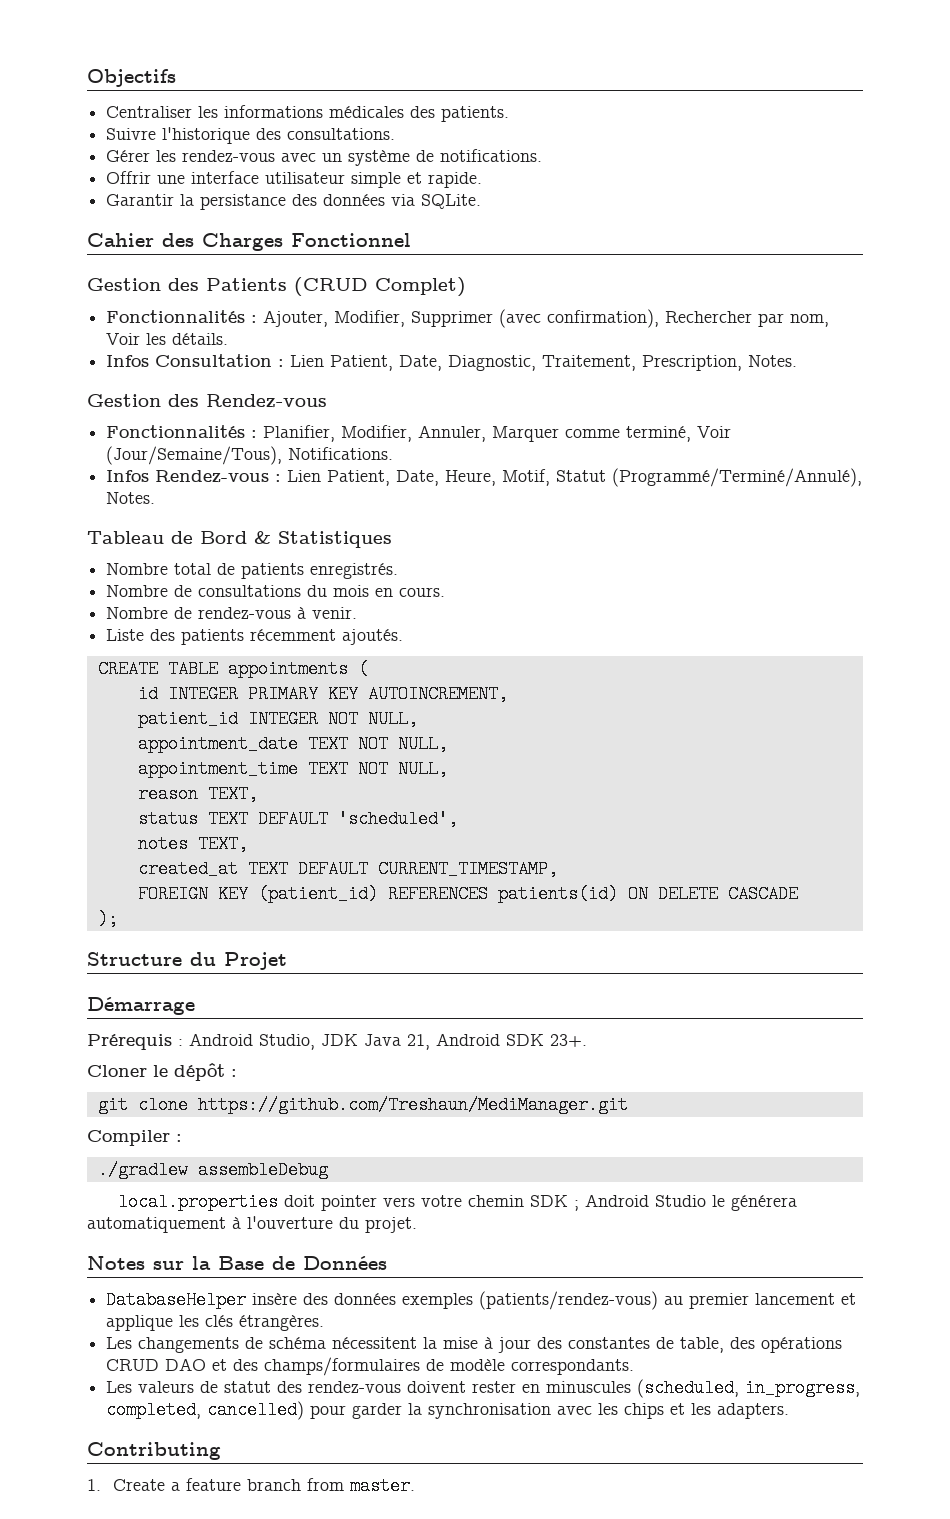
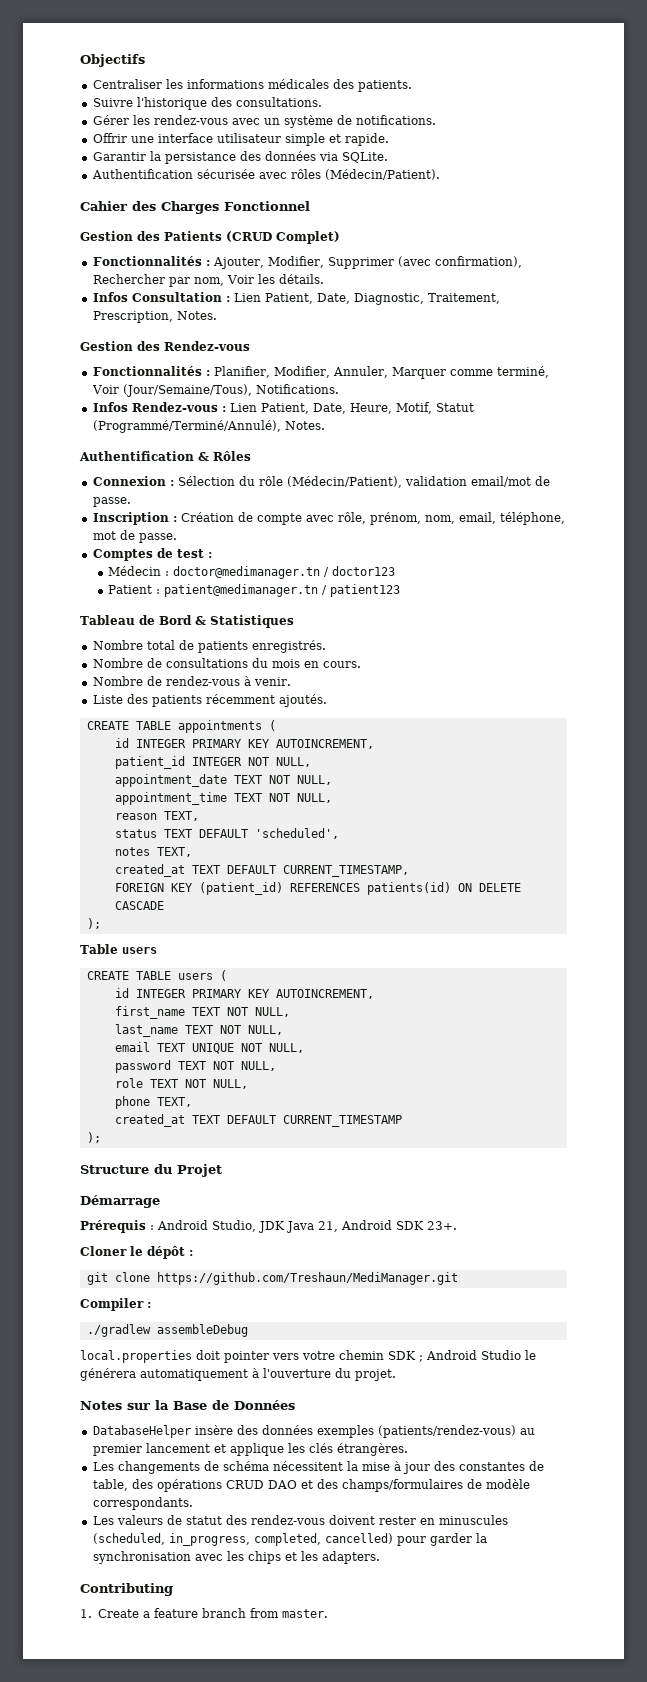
(482, 201) none -> [91,169,440,180] // Authentification sécurisée avec rôles (Médecin/Patient).
(156, 498) none -> [79,451,251,461] [92,476,550,488] [92,497,131,507] [92,512,565,525] [92,530,177,543] [92,548,212,561] [108,566,396,579] [108,584,401,597] // Authentification & Rôles // Connexion : Sélection du rôle (Médecin/Patient), validation email/mot de passe. // Inscription : Création de compte avec rôle, prénom, nom, email, téléphone, mot de passe. // Comptes de test : // Médecin : doctor@medimanager.tn / doctor123 // Patient : patient@medimanager.tn / patient123
(118, 919) none -> [80,944,157,954] [86,970,227,981] [114,988,374,999] [114,1006,290,1019] [114,1024,283,1037] [114,1042,304,1054] [114,1060,276,1073] [114,1078,248,1089] [114,1096,192,1109] [114,1114,402,1127] [86,1132,101,1143] // Table users // CREATE TABLE users ( // id INTEGER PRIMARY KEY AUTOINCREMENT, // first_name TEXT NOT NULL, // last_name TEXT NOT NULL, // email TEXT UNIQUE NOT NULL, // password TEXT NOT NULL, // role TEXT NOT NULL, // phone TEXT, // created_at TEXT DEFAULT CURRENT_TIMESTAMP // );

